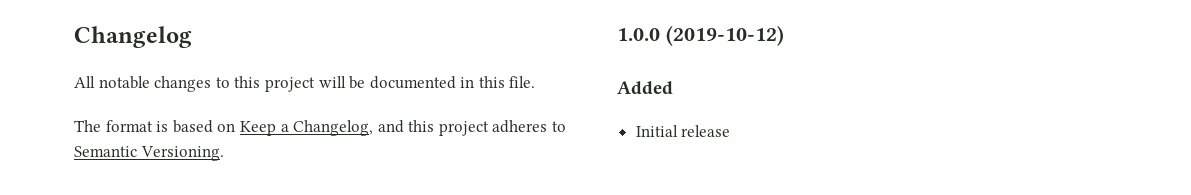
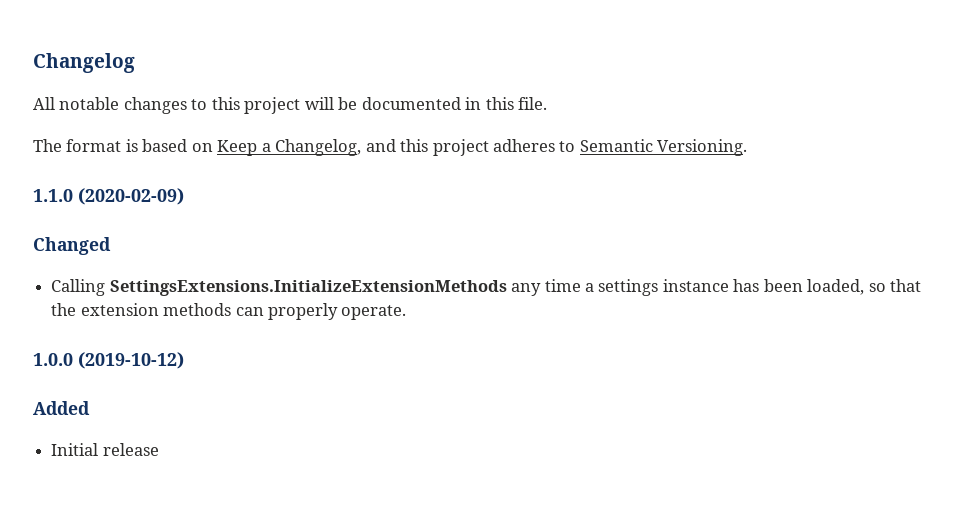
(224, 153) none -> [33,188,184,205] [33,237,111,255] [51,279,922,296] [51,303,407,320] // 1.1.0 (2020-02-09) // Changed // Calling SettingsExtensions.InitializeExtensionMethods any time a settings instance has been loaded, so that the extension methods can properly operate.

